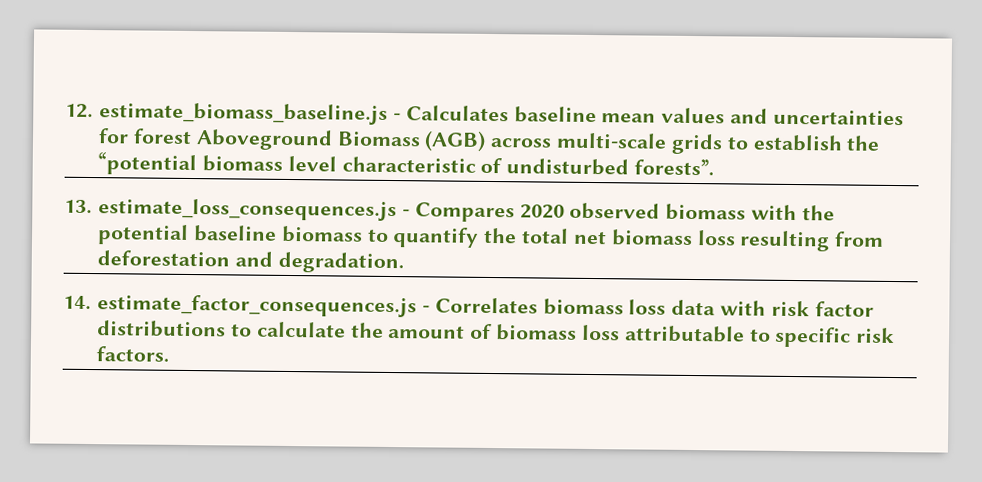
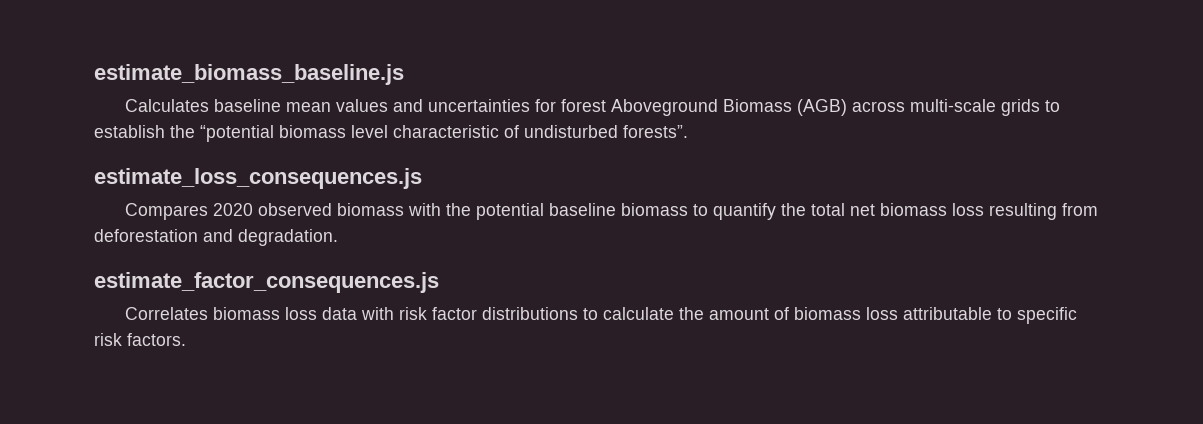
[65,103,93,119] 12. -> (94, 74) none
[393,113,402,121] - -> (404, 74) //
[64,199,92,215] 13. -> (688, 131) none
[402,209,411,217] - -> (422, 178) //
[63,295,91,311] 14. -> (338, 237) none
[422,305,431,313] - -> (439, 282) //

